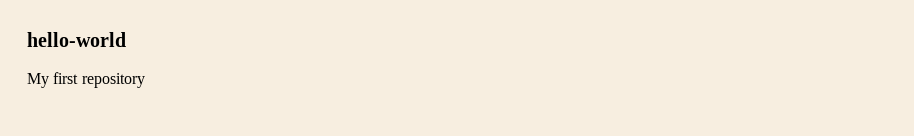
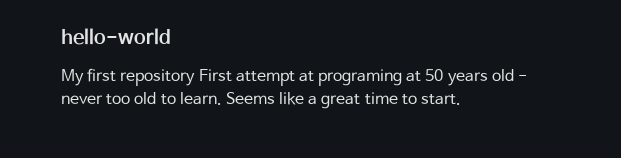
(145, 80) none -> [198,69,528,86] [61,92,462,109] First attempt at programing at 50 years old - never too old to learn. Seems like a great time to start.

